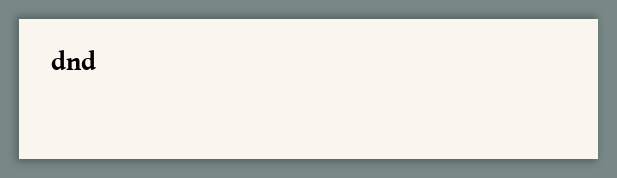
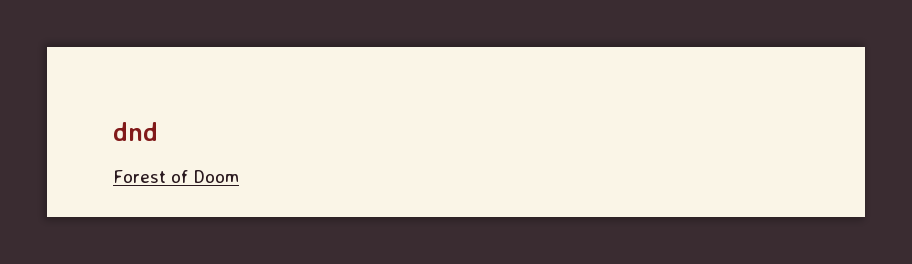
(96, 60) none -> [113,170,240,183] // Forest of Doom

